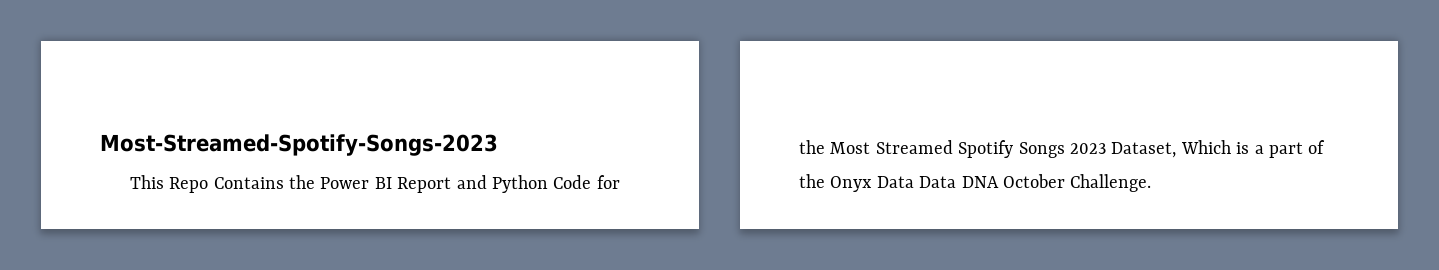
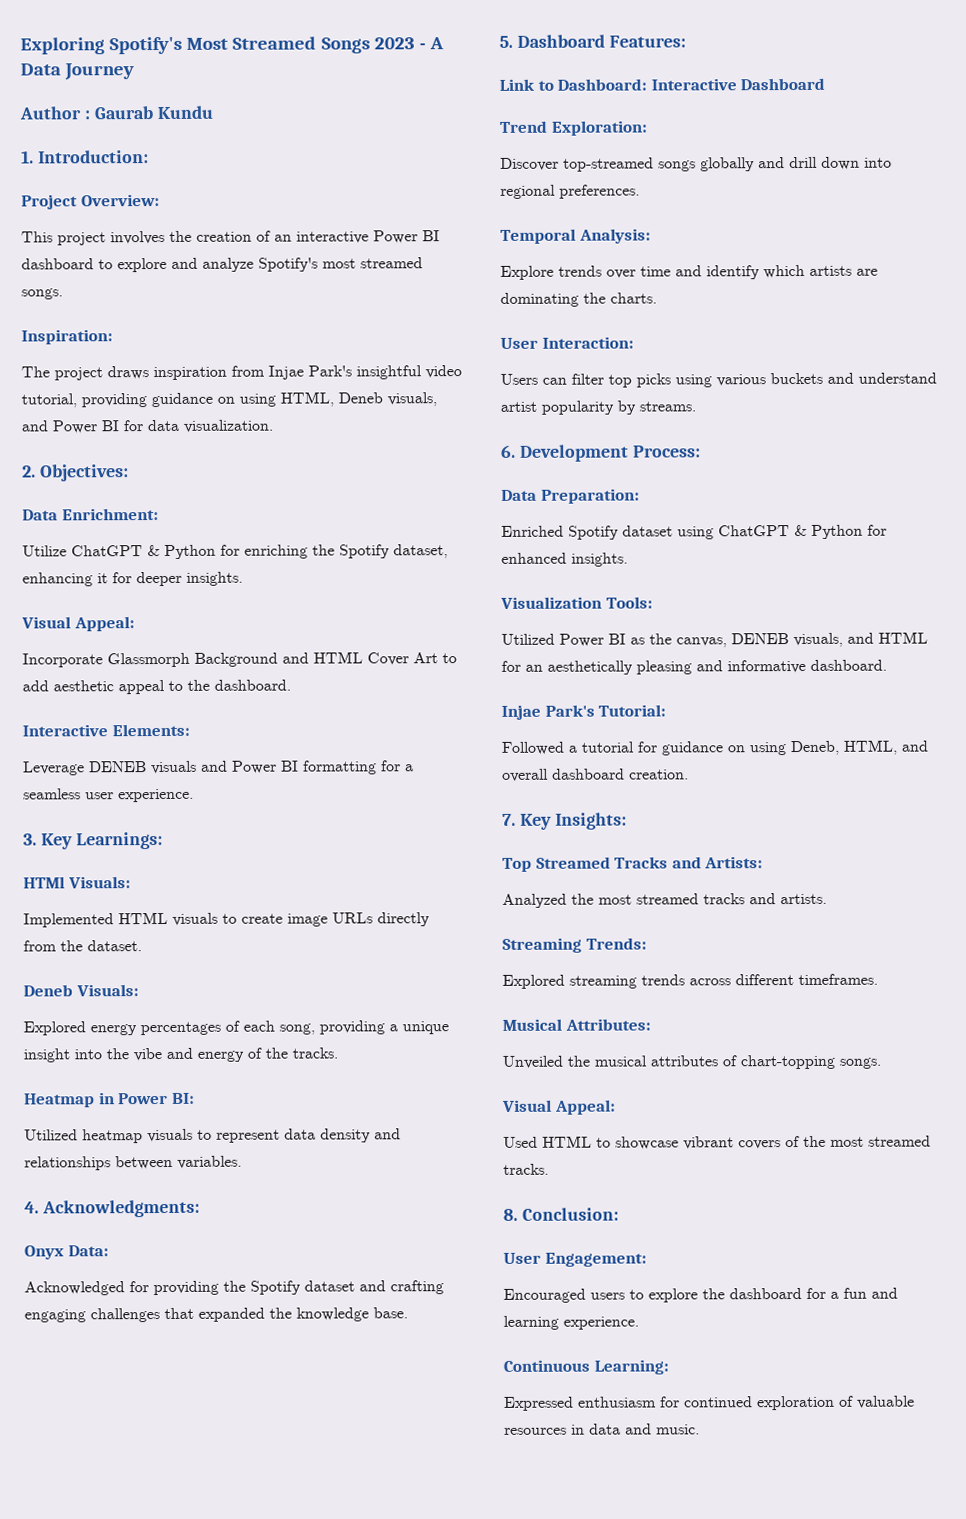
[100,134,498,156] [129,175,620,193] [799,140,1326,158] [799,174,1152,192] Most-Streamed-Spotify-Songs-2023 // This Repo Contains the Power BI Report and Python Code for the Most Streamed Spotify Songs 2023 Dataset, Which is a part of the Onyx Data Data DNA October Challenge. -> [20,36,444,55] [20,63,135,81] [19,105,213,120] [21,150,149,164] [21,194,160,210] [21,230,440,246] [21,257,423,273] [21,288,63,300] [21,329,113,345] [21,365,462,381] [21,391,437,408] [21,419,273,434] [22,464,129,482] [22,508,159,521] [22,544,448,560] [22,571,243,587] [21,616,135,632] [22,651,457,668] [22,679,291,695] [22,723,190,737] [23,760,414,776] [23,788,194,803] [23,832,163,850] [23,876,131,889] [23,911,430,928] [23,940,142,952] [23,984,139,997] [23,1020,449,1036] [23,1047,338,1063] [24,1092,195,1108] [24,1128,401,1144] [24,1155,242,1171] [24,1199,200,1218] [24,1245,109,1260] [24,1280,444,1296] [24,1307,408,1323] [499,34,686,48] [499,77,826,91] [499,120,648,136] [500,156,892,172] [500,184,640,199] [500,228,651,244] [500,264,878,280] [500,292,657,307] [500,336,634,349] [500,372,937,388] [500,400,696,415] [501,444,701,462] [501,488,640,504] [501,524,887,540] [501,552,628,567] [500,596,653,609] [501,631,928,648] [501,659,887,675] [501,704,667,720] [501,739,928,756] [502,768,689,782] [502,812,627,830] [502,856,764,872] [502,893,827,908] [502,937,647,953] [502,973,878,989] [502,1018,651,1031] [502,1054,881,1070] [502,1099,616,1115] [503,1135,931,1150] [503,1163,549,1175] [503,1207,619,1221] [503,1252,647,1267] [503,1287,898,1303] [503,1315,639,1330] [503,1359,669,1375] [504,1395,915,1411] [504,1423,700,1435] Exploring Spotify's Most Streamed Songs 2023 - A Data Journey // Author : Gaurab Kundu // 1. Introduction: // Project Overview: // This project involves the creation of an interactive Power BI dashboard to explore and analyze Spotify's most streamed songs. // Inspiration: // The project draws inspiration from Injae Park's insightful video tutorial, providing guidance on using HTML, Deneb visuals, and Power BI for data visualization. // 2. Objectives: // Data Enrichment: // Utilize ChatGPT & Python for enriching the Spotify dataset, enhancing it for deeper insights. // Visual Appeal: // Incorporate Glassmorph Background and HTML Cover Art to add aesthetic appeal to the dashboard. // Interactive Elements: // Leverage DENEB visuals and Power BI formatting for a seamless user experience. // 3. Key Learnings: // HTMl Visuals: // Implemented HTML visuals to create image URLs directly from the dataset. // Deneb Visuals: // Explored energy percentages of each song, providing a unique insight into the vibe and energy of the tracks. // Heatmap in Power BI: // Utilized heatmap visuals to represent data density and relationships between variables. // 4. Acknowledgments: // Onyx Data: // Acknowledged for providing the Spotify dataset and crafting engaging challenges that expanded the knowledge base. // 5. Dashboard Features: // Link to Dashboard: Interactive Dashboard // Trend Exploration: // Discover top-streamed songs globally and drill down into regional preferences. // Temporal Analysis: // Explore trends over time and identify which artists are dominating the charts. // User Interaction: // Users can filter top picks using various buckets and understand artist popularity by streams. // 6. Development Process: // Data Preparation: // Enriched Spotify dataset using ChatGPT & Python for enhanced insights. // Visualization Tools: // Utilized Power BI as the canvas, DENEB visuals, and HTML for an aesthetically pleasing and informative dashboard. // Injae Park's Tutorial: // Followed a tutorial for guidance on using Deneb, HTML, and overall dashboard creation. // 7. Key Insights: // Top Streamed Tracks and Artists: // Analyzed the most streamed tracks and artists. // Streaming Trends: // Explored streaming trends across different timeframes. // Musical Attributes: // Unveiled the musical attributes of chart-topping songs. // Visual Appeal: // Used HTML to showcase vibrant covers of the most streamed tracks. // 8. Conclusion: // User Engagement: // Encouraged users to explore the dashboard for a fun and learning experience. // Continuous Learning: // Expressed enthusiasm for continued exploration of valuable resources in data and music.

